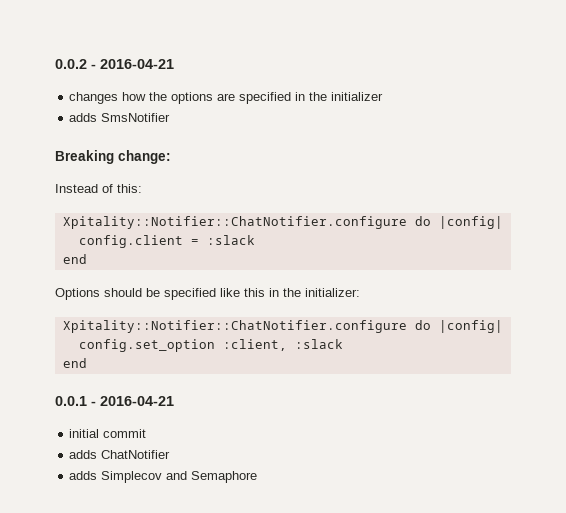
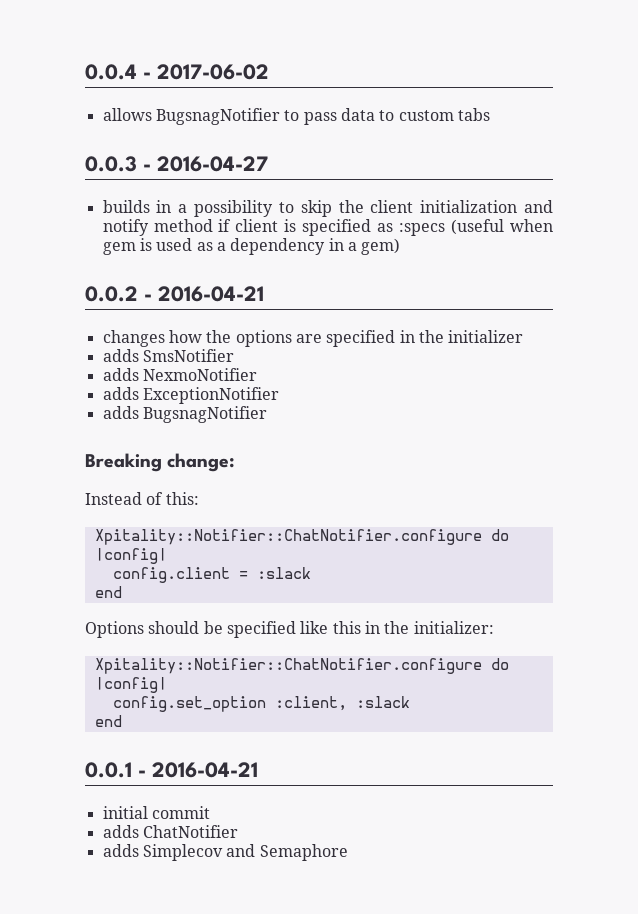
(55, 64) none -> [85,64,269,80] [102,108,490,125] [85,156,268,172] [102,200,553,217] [102,219,553,236] [102,238,401,255] 0.0.4 - 2017-06-02 // allows BugsnagNotifier to pass data to custom tabs // 0.0.3 - 2016-04-27 // builds in a possibility to skip the client initialization and notify method if client is specified as :specs (useful when gem is used as a dependency in a gem) //
(171, 117) none -> [102,368,257,381] [102,387,279,404] [102,406,267,423] // adds NexmoNotifier // adds ExceptionNotifier // adds BugsnagNotifier

